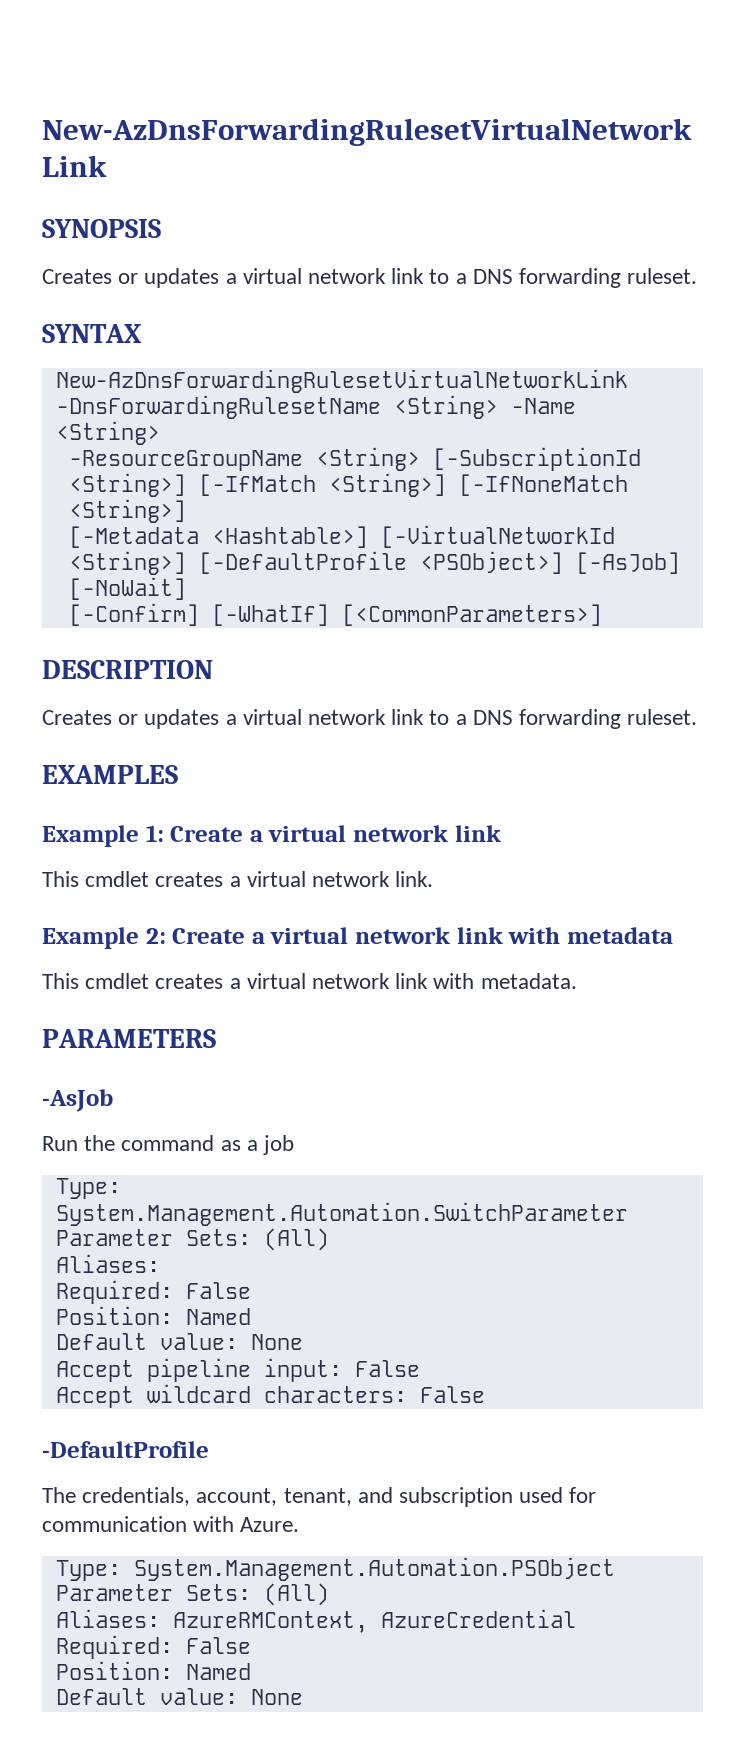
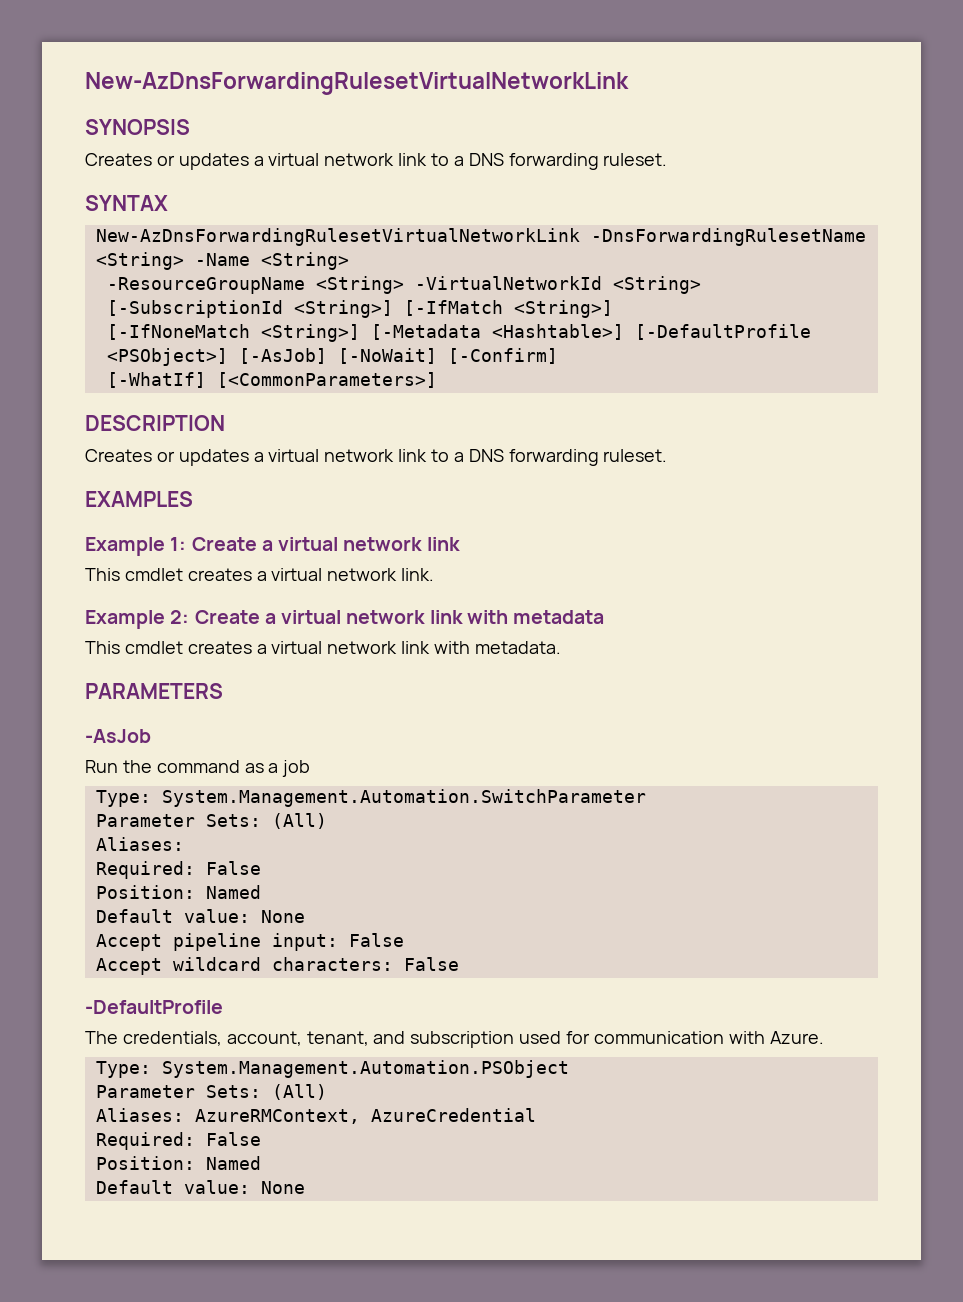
(420, 459) none -> [414,276,701,294] -VirtualNetworkId <String>
(446, 485) none -> (613, 309) //
(186, 511) // -> (360, 333) none
[380,525,615,548] [68,551,186,575] [-VirtualNetworkId <String>] -> (624, 332) none
[68,603,199,626] // [-Confirm] -> [447,348,558,364] [-Confirm] //

